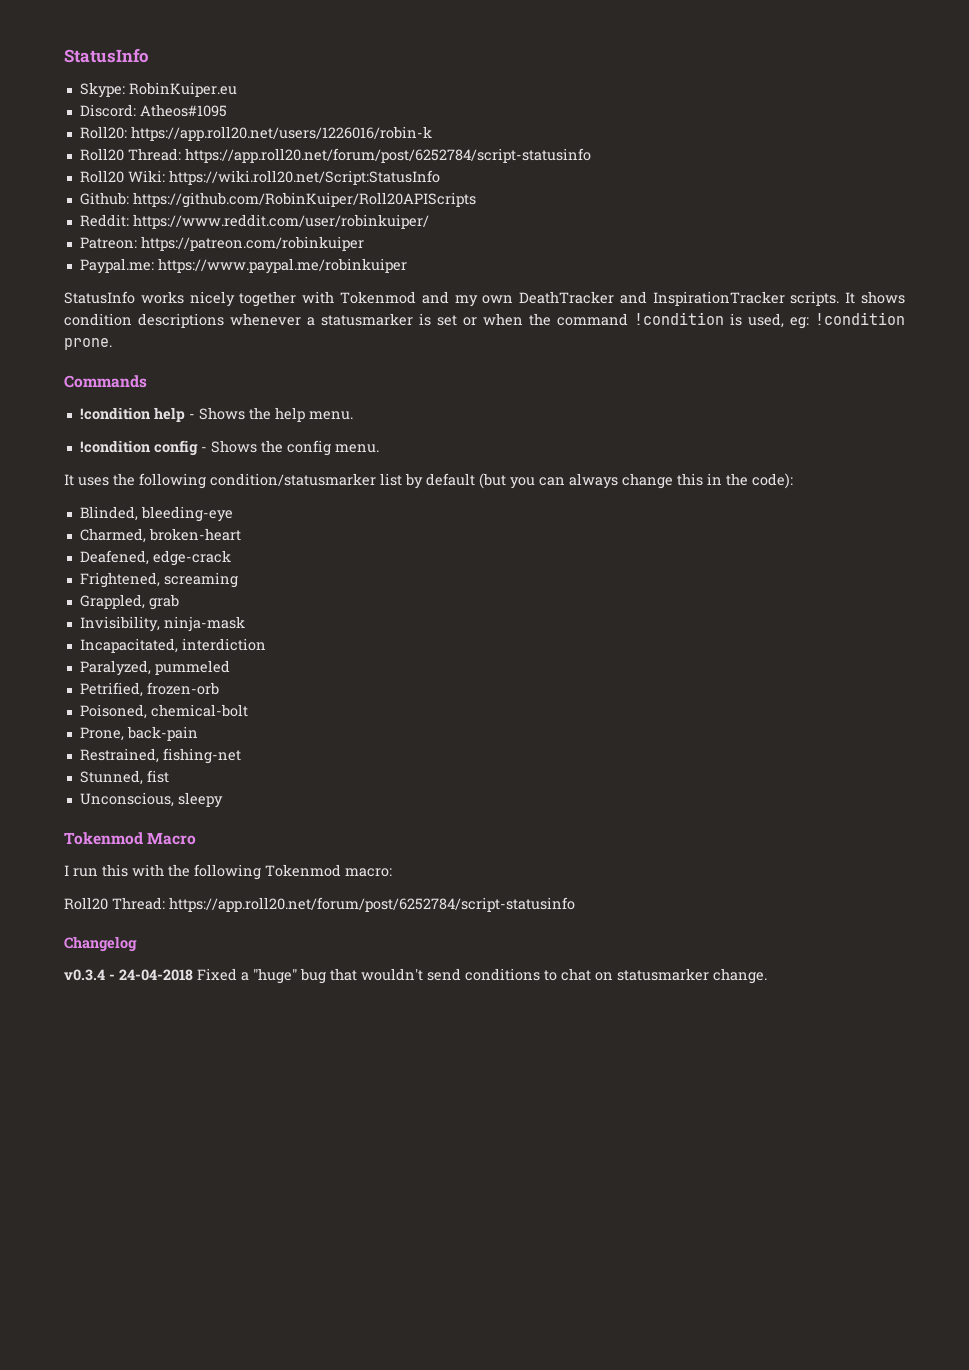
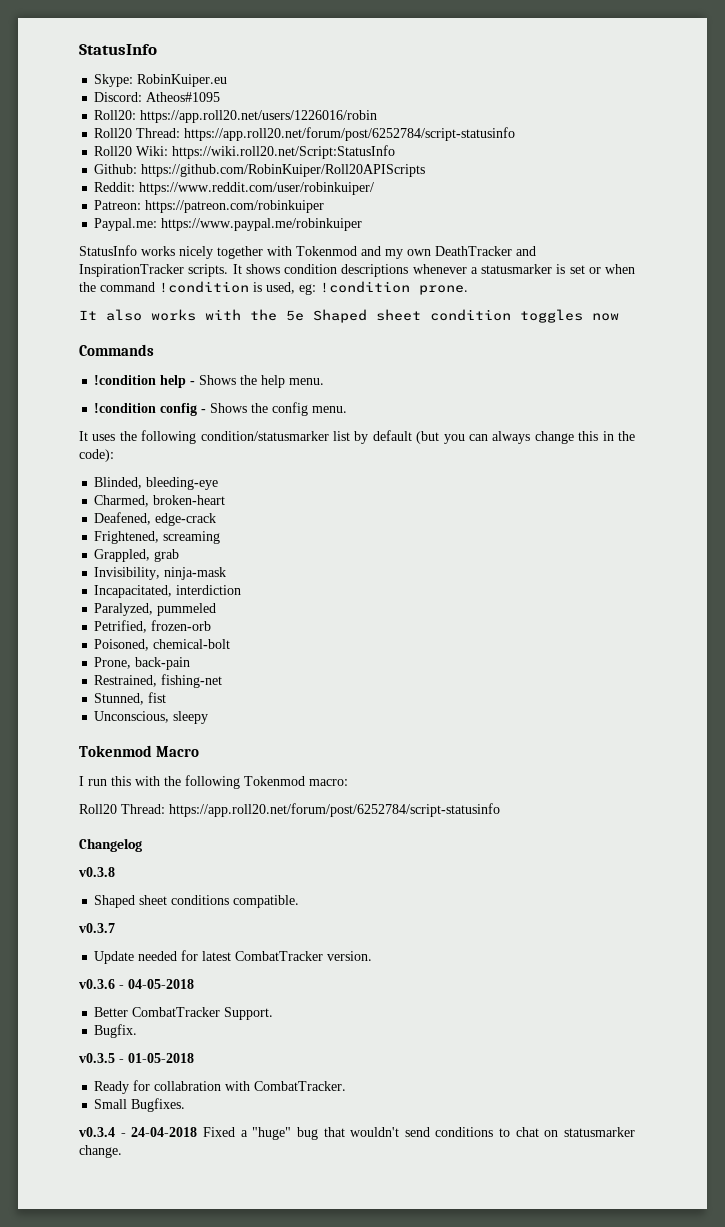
[130,126,432,141] https://app.roll20.net/users/1226016/robin-k -> [140,110,378,123] https://app.roll20.net/users/1226016/robin
(112, 344) none -> [79,309,619,323] // It also works with the 5e Shaped sheet condition toggles now
(137, 944) none -> [79,867,115,877] [94,895,300,908] [79,923,115,933] [94,950,373,964] [79,979,194,989] [94,1007,274,1020] [94,1024,138,1038] [79,1053,194,1063] [94,1080,347,1094] [94,1098,186,1112] // v0.3.8 // Shaped sheet conditions compatible. // v0.3.7 // Update needed for latest CombatTracker version. // v0.3.6 - 04-05-2018 // Better CombatTracker Support. // Bugfix. // v0.3.5 - 01-05-2018 // Ready for collabration with CombatTracker. // Small Bugfixes.

